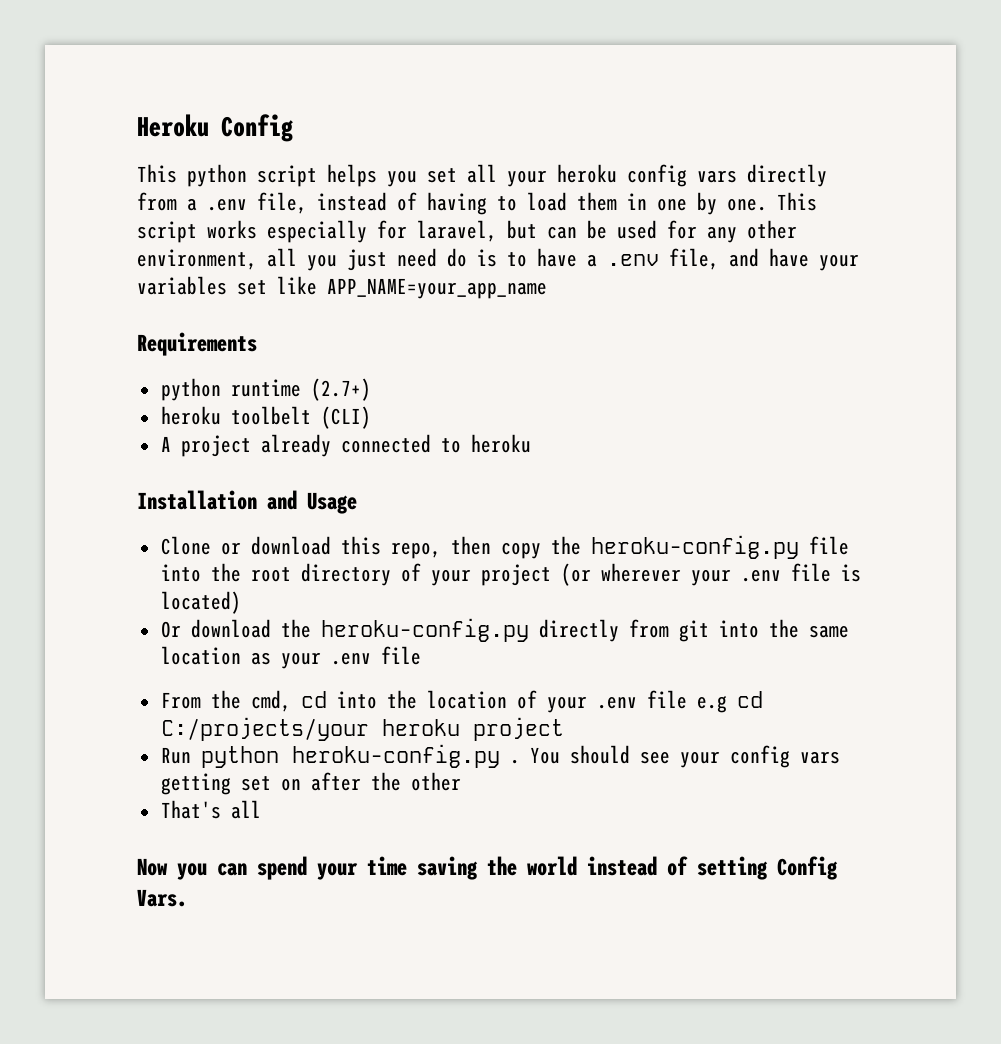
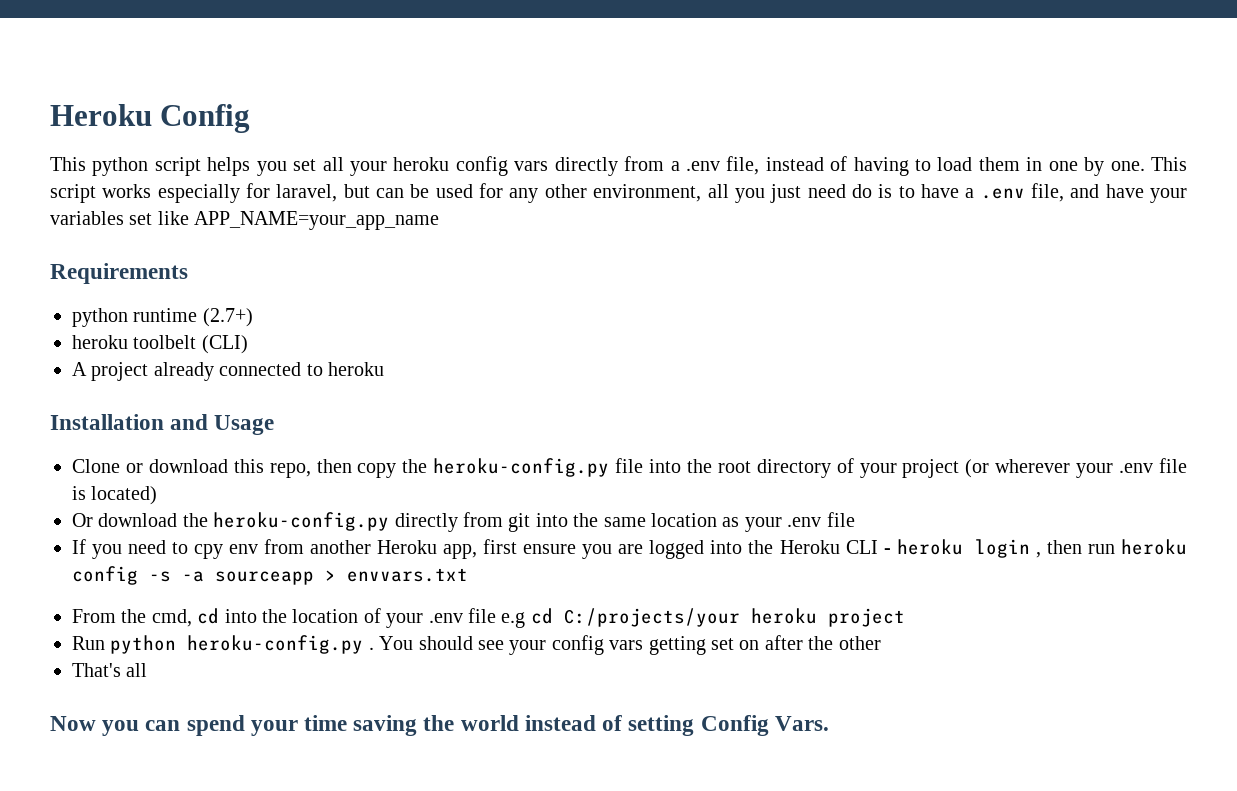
(421, 655) none -> [72,539,1188,559] [72,566,468,585] // If you need to cpy env from another Heroku app, first ensure you are logged into the Heroku CLI - heroku login , then run heroku config -s -a sourceapp > envvars.txt

